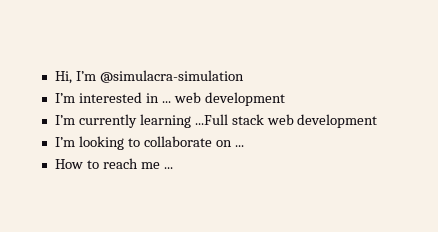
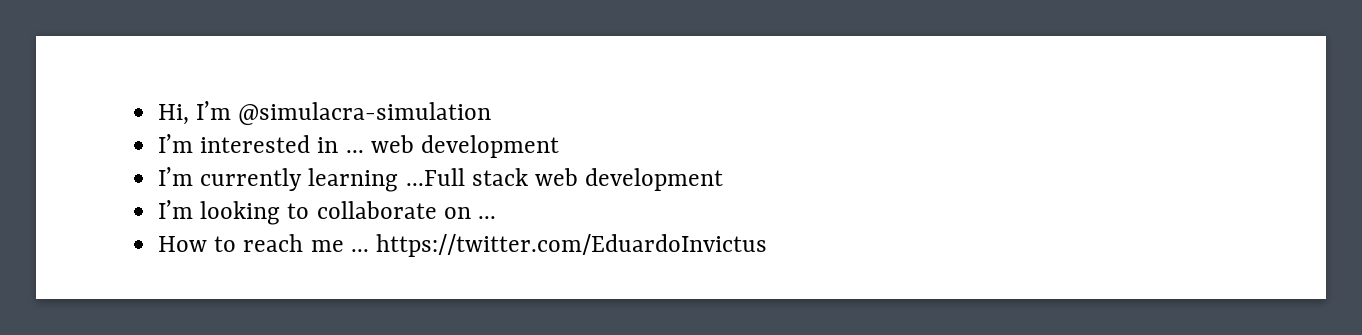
(173, 168) none -> [375,234,767,257] https://twitter.com/EduardoInvictus

